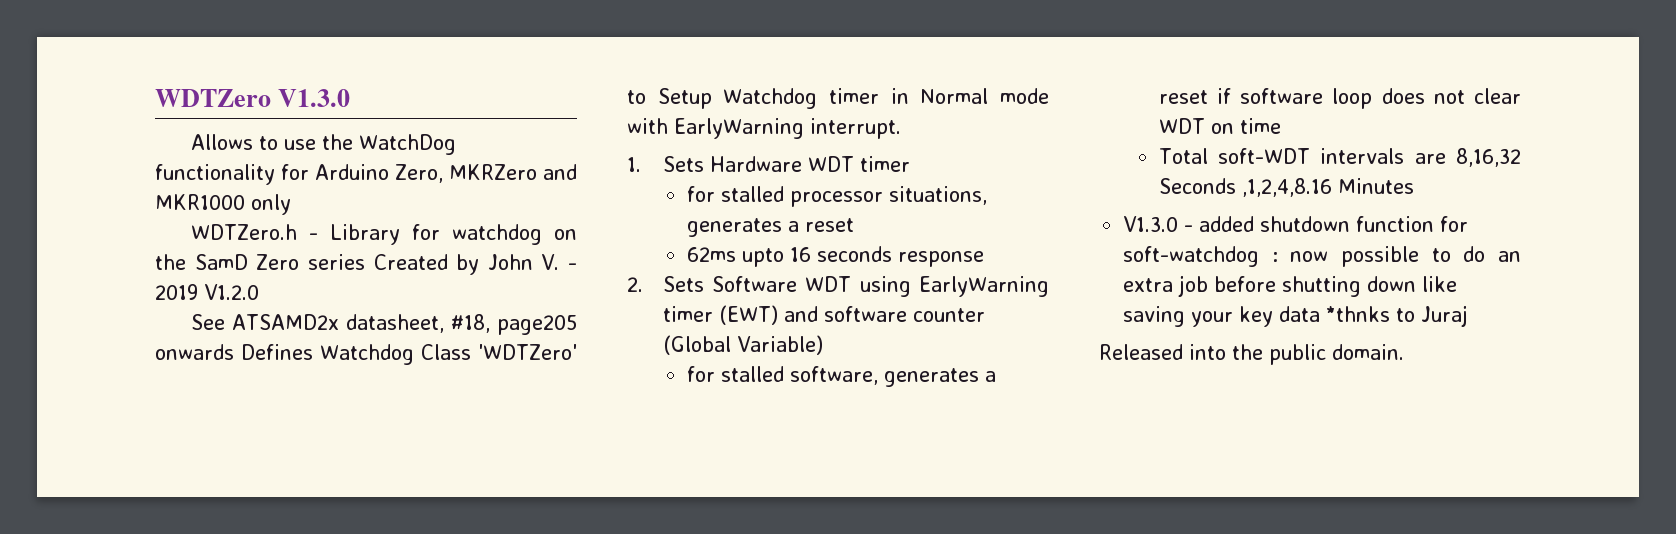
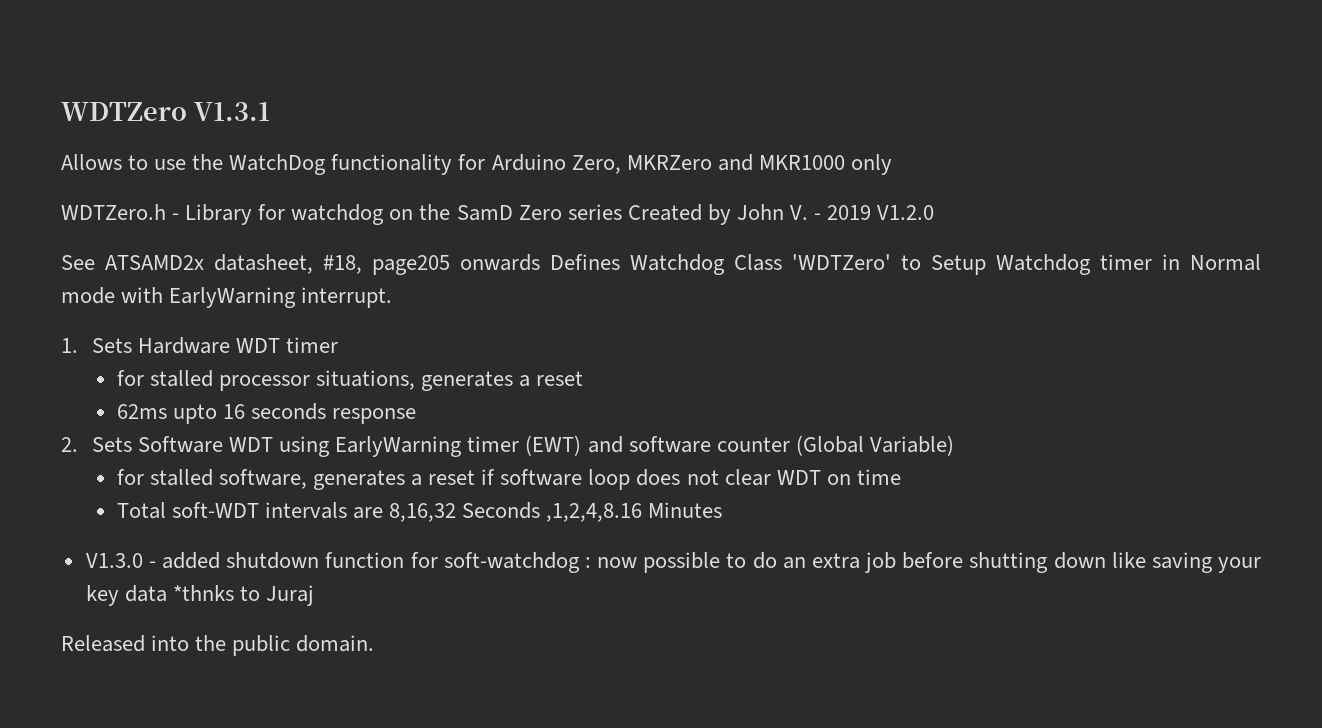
[278,89,351,107] V1.3.0 -> [193,102,270,121] V1.3.1

